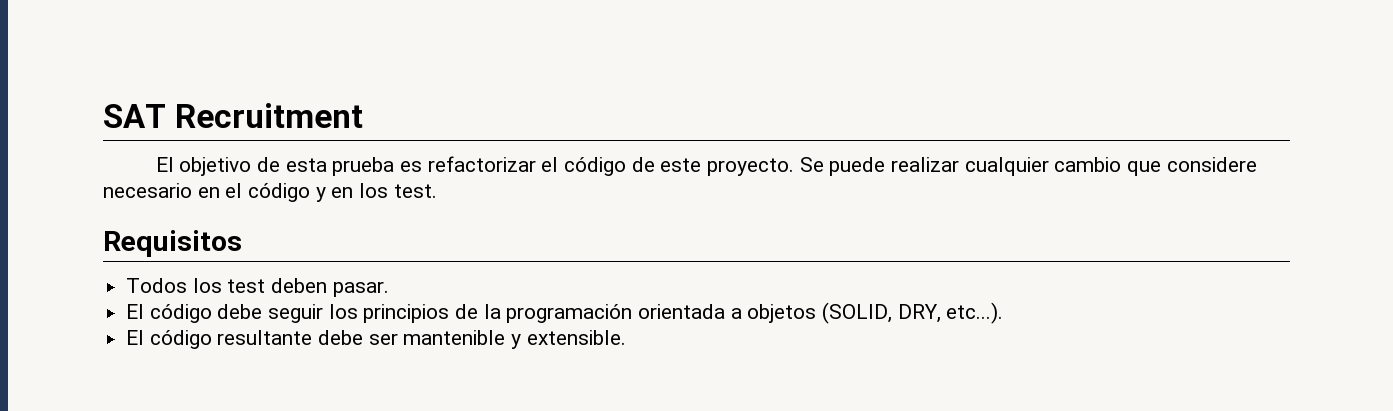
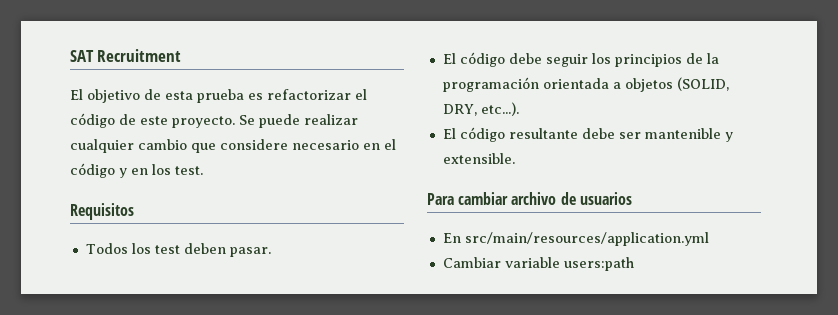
(626, 337) none -> [427,192,632,205] [442,232,709,246] [442,257,634,271] // Para cambiar archivo de usuarios // En src/main/resources/application.yml // Cambiar variable users:path

